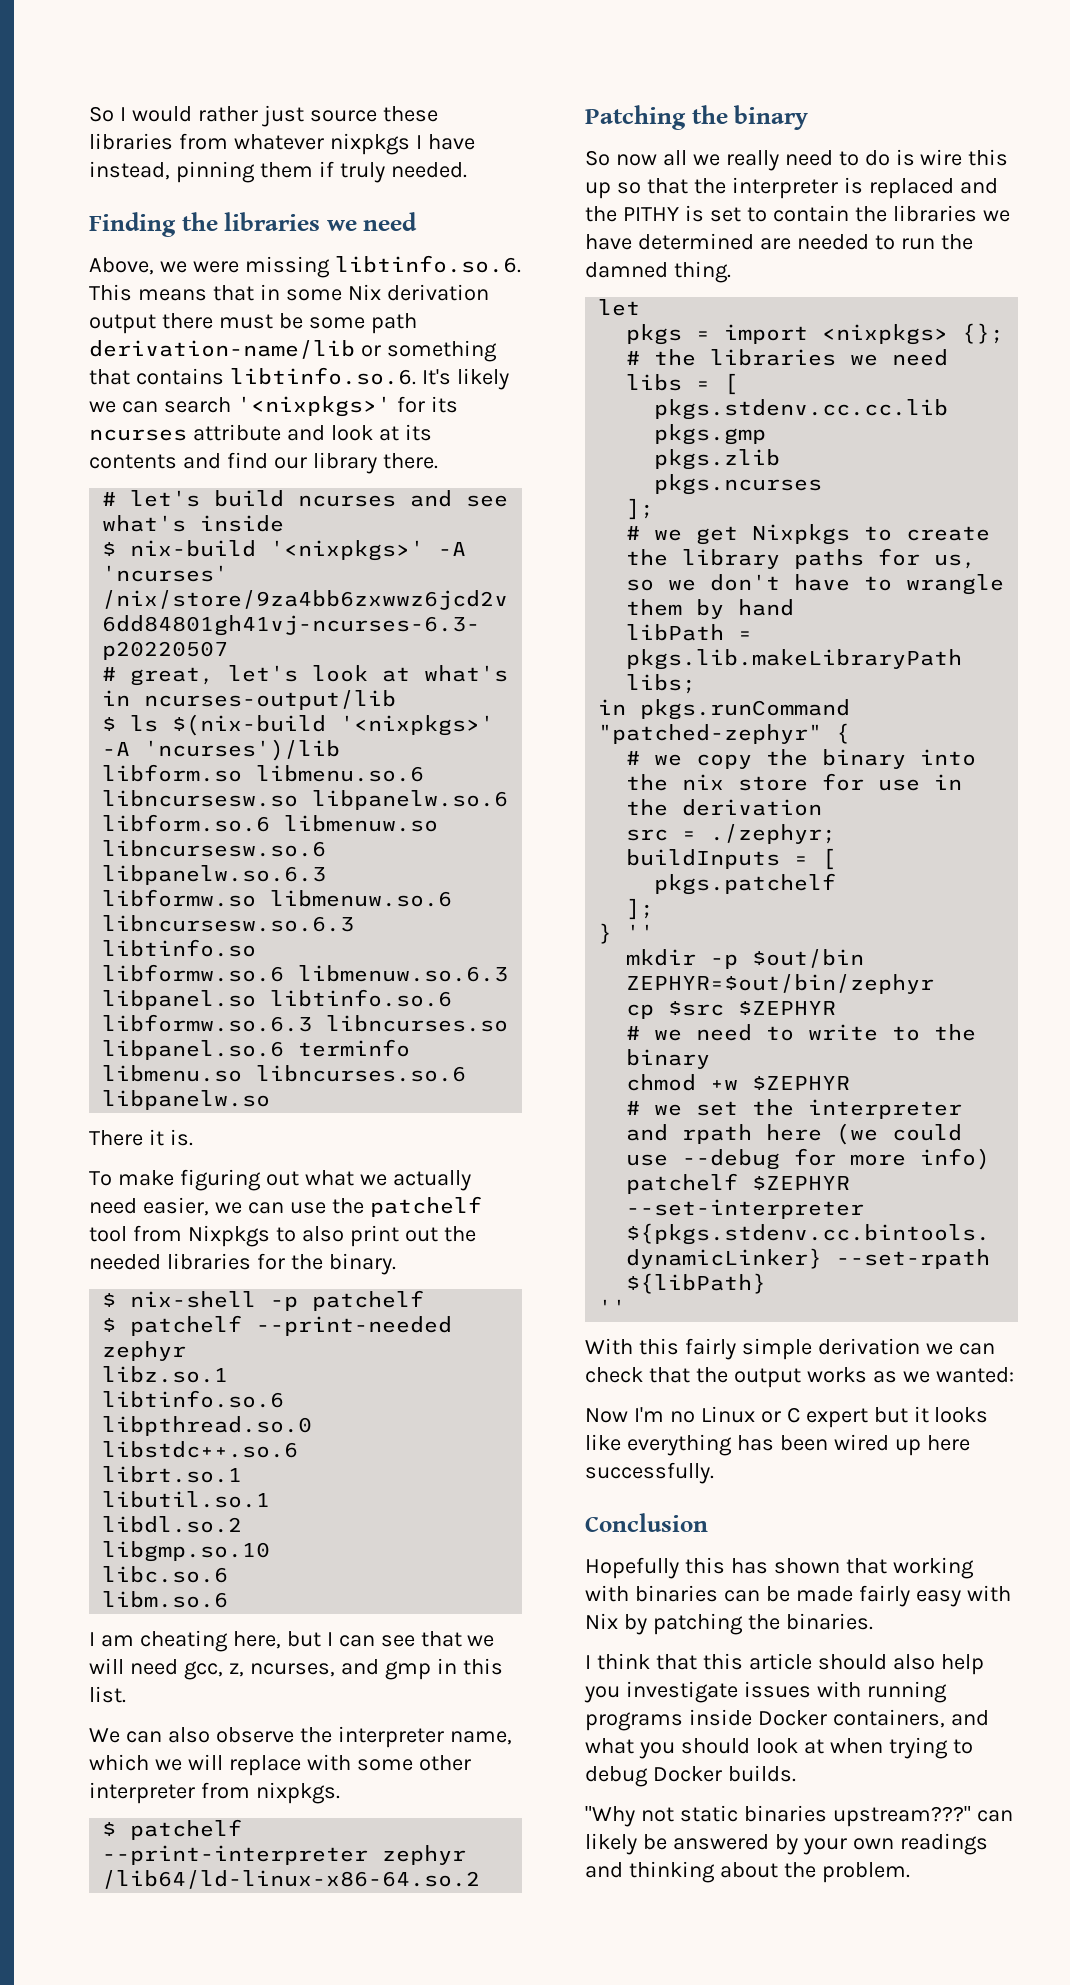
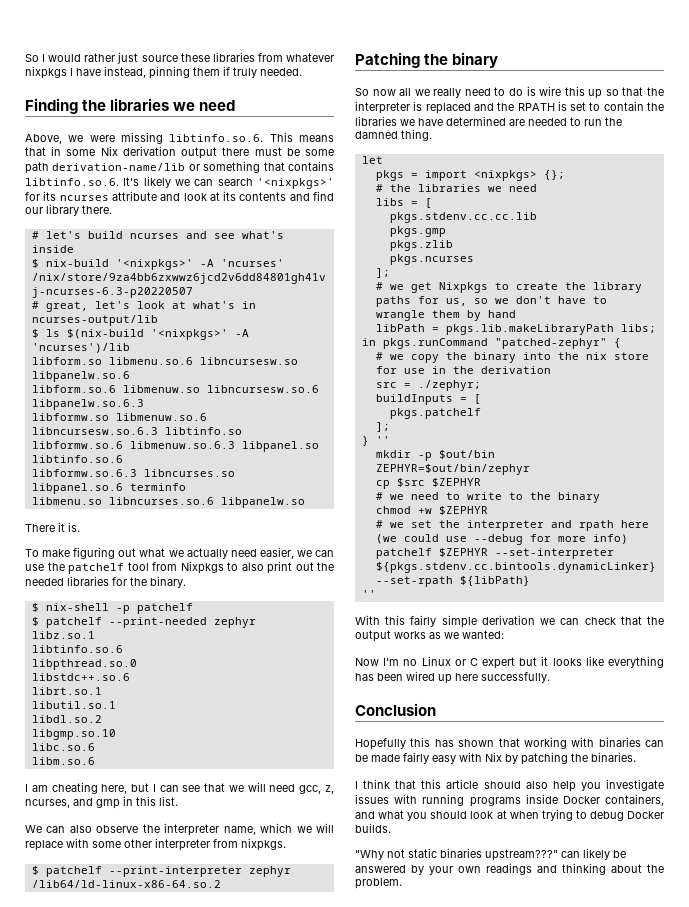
[622,207,679,221] PITHY -> [517,103,555,111] RPATH

